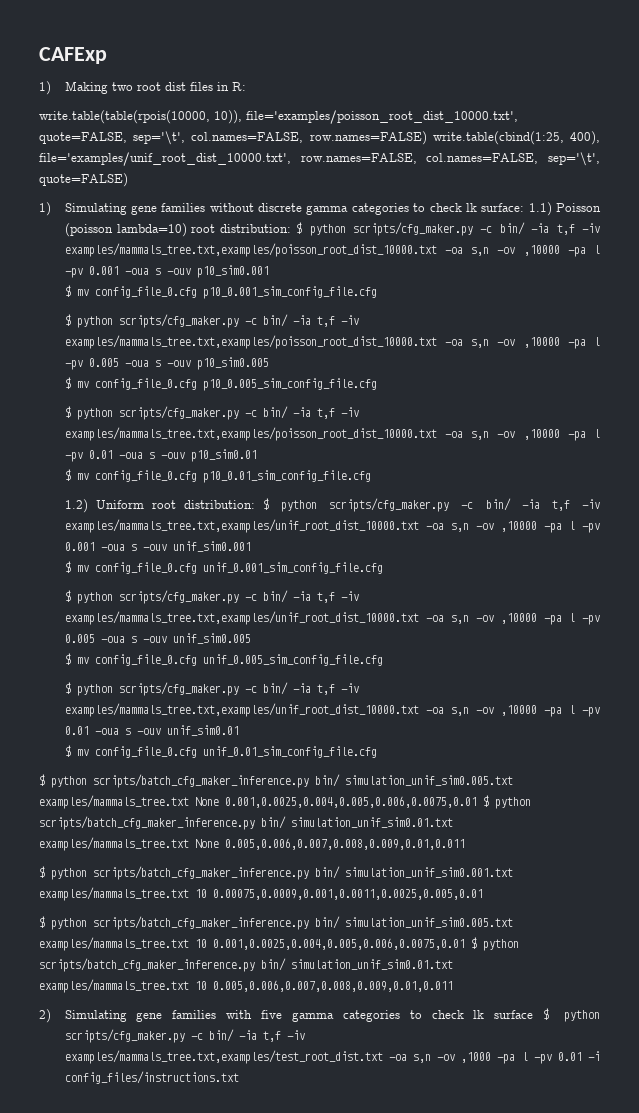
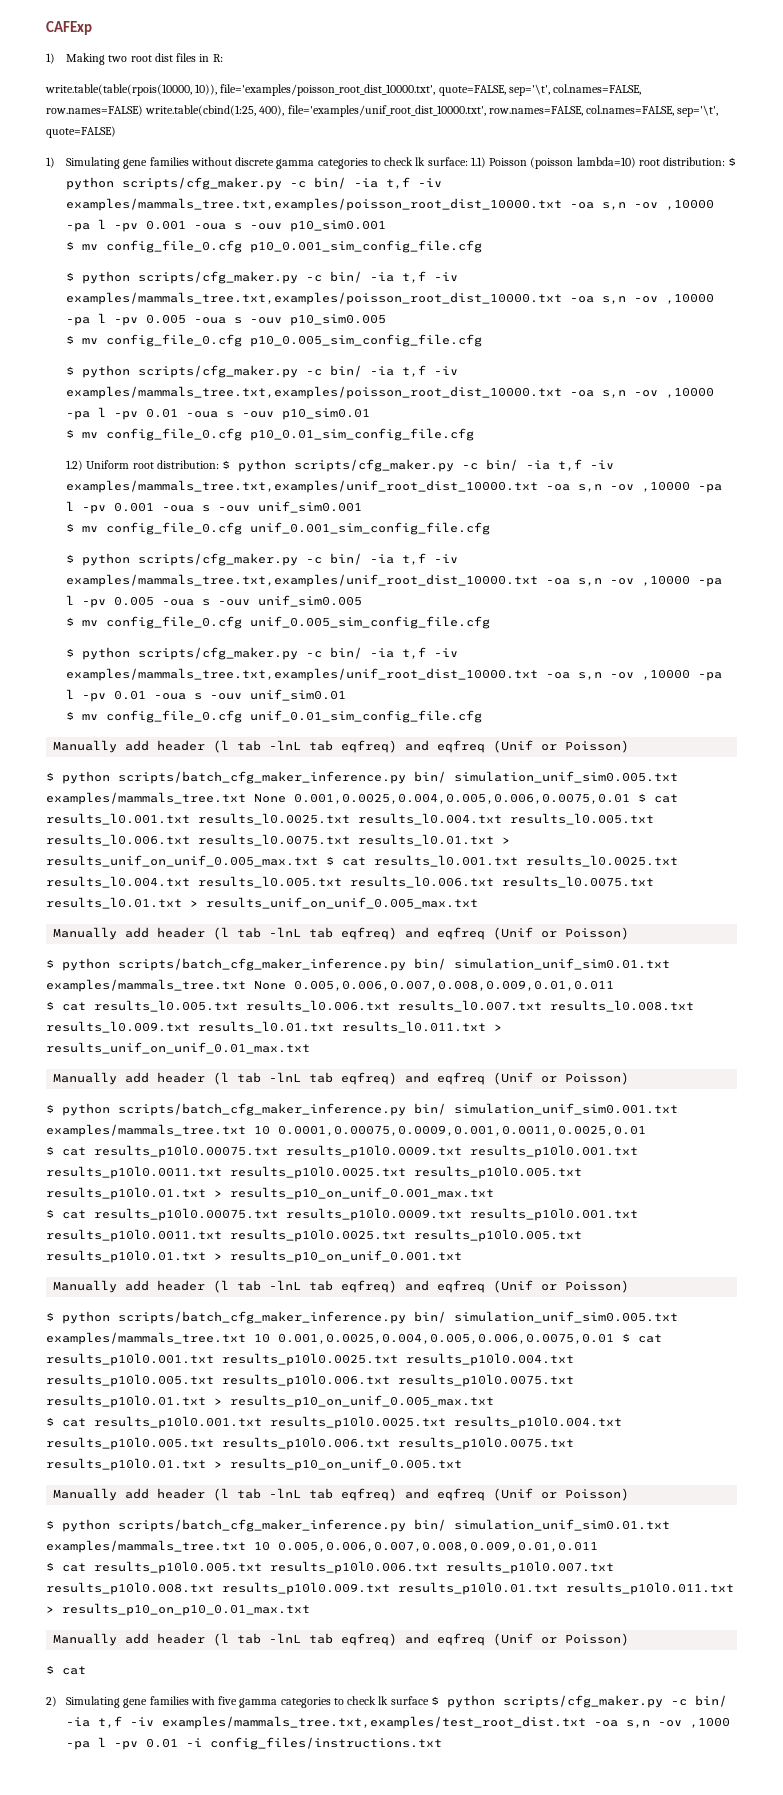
(377, 752) none -> [53,740,630,753] // Manually add header (l tab -lnL tab eqfreq) and eqfreq (Unif or Poisson)
(489, 801) none -> [654,794,678,803] [46,813,654,825] [46,834,510,846] [46,855,678,867] [46,876,654,888] [46,897,478,909] [53,927,630,940] [46,959,54,968] cat results_l0.001.txt results_l0.0025.txt results_l0.004.txt results_l0.005.txt results_l0.006.txt results_l0.0075.txt results_l0.01.txt > results_unif_on_unif_0.005_max.txt $ cat results_l0.001.txt results_l0.0025.txt results_l0.004.txt results_l0.005.txt results_l0.006.txt results_l0.0075.txt results_l0.01.txt > results_unif_on_unif_0.005_max.txt // Manually add header (l tab -lnL tab eqfreq) and eqfreq (Unif or Poisson) // $
(465, 844) none -> [46,1000,694,1012] [46,1021,502,1033] [46,1042,310,1054] [53,1072,630,1085] // $ cat results_l0.005.txt results_l0.006.txt results_l0.007.txt results_l0.008.txt results_l0.009.txt results_l0.01.txt results_l0.011.txt > results_unif_on_unif_0.01_max.txt // Manually add header (l tab -lnL tab eqfreq) and eqfreq (Unif or Poisson)
[213,889,483,900] 0.00075,0.0009,0.001,0.0011,0.0025,0.005,0.01 -> [278,1125,646,1136] [46,1145,638,1158] [46,1166,582,1179] [46,1187,494,1200] [46,1208,638,1221] [46,1229,582,1242] [46,1250,462,1263] [53,1280,630,1293] 0.0001,0.00075,0.0009,0.001,0.0011,0.0025,0.01 // $ cat results_p10l0.00075.txt results_p10l0.0009.txt results_p10l0.001.txt results_p10l0.0011.txt results_p10l0.0025.txt results_p10l0.005.txt results_p10l0.01.txt > results_p10_on_unif_0.001_max.txt // $ cat results_p10l0.00075.txt results_p10l0.0009.txt results_p10l0.001.txt results_p10l0.0011.txt results_p10l0.0025.txt results_p10l0.005.txt results_p10l0.01.txt > results_p10_on_unif_0.001.txt // Manually add header (l tab -lnL tab eqfreq) and eqfreq (Unif or Poisson)
(477, 943) none -> [638,1334,662,1343] [46,1353,574,1366] [46,1374,574,1387] [46,1395,494,1408] [46,1416,622,1429] [46,1437,574,1450] [46,1458,462,1471] [53,1488,630,1501] [46,1520,54,1529] cat results_p10l0.001.txt results_p10l0.0025.txt results_p10l0.004.txt results_p10l0.005.txt results_p10l0.006.txt results_p10l0.0075.txt results_p10l0.01.txt > results_p10_on_unif_0.005_max.txt // $ cat results_p10l0.001.txt results_p10l0.0025.txt results_p10l0.004.txt results_p10l0.005.txt results_p10l0.006.txt results_p10l0.0075.txt results_p10l0.01.txt > results_p10_on_unif_0.005.txt // Manually add header (l tab -lnL tab eqfreq) and eqfreq (Unif or Poisson) // $
(453, 986) none -> [46,1561,614,1574] [46,1582,734,1595] [46,1603,310,1616] [53,1633,630,1646] [46,1665,86,1675] // $ cat results_p10l0.005.txt results_p10l0.006.txt results_p10l0.007.txt results_p10l0.008.txt results_p10l0.009.txt results_p10l0.01.txt results_p10l0.011.txt > results_p10_on_p10_0.01_max.txt // Manually add header (l tab -lnL tab eqfreq) and eqfreq (Unif or Poisson) // $ cat

